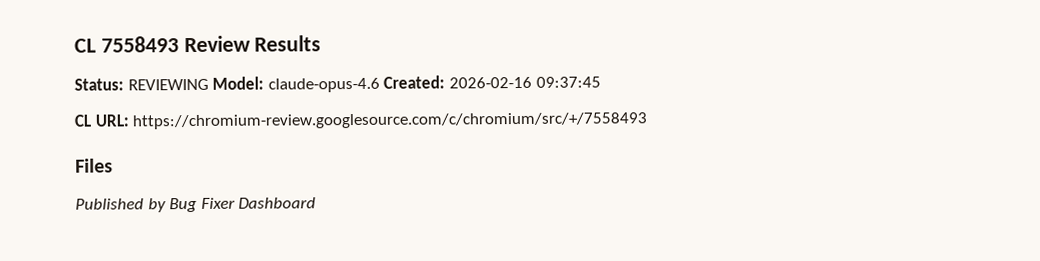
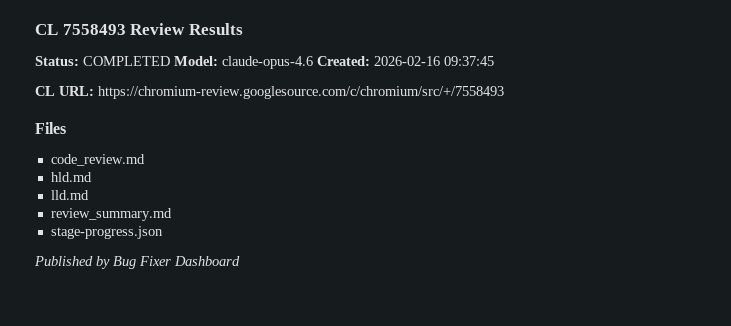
[127,78,209,91] REVIEWING -> [83,56,170,66] COMPLETED
(113, 165) none -> [50,154,145,166] [50,172,92,182] [50,190,89,200] [50,208,172,221] [50,226,163,239] // code_review.md // hld.md // lld.md // review_summary.md // stage-progress.json

